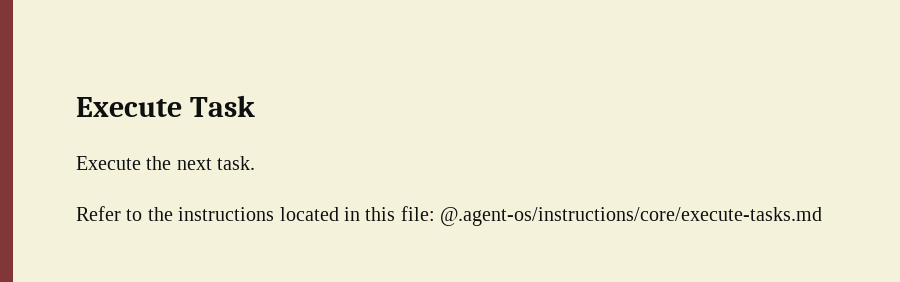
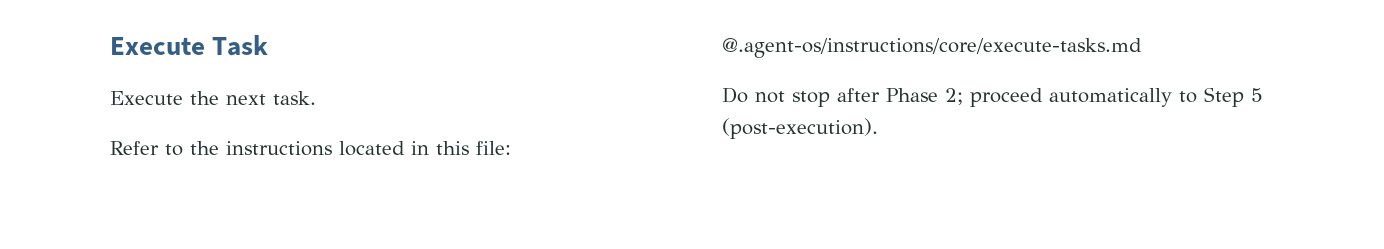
(823, 216) none -> [722,87,1263,107] [722,118,878,139] // Do not stop after Phase 2; proceed automatically to Step 5 (post-execution).

